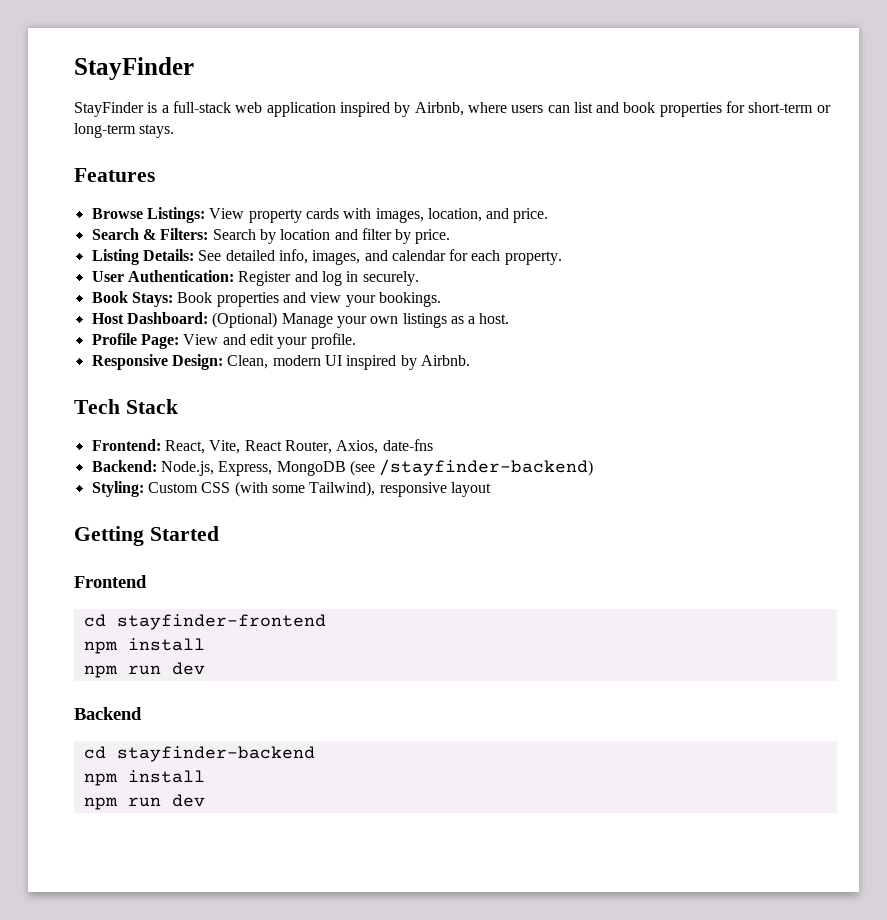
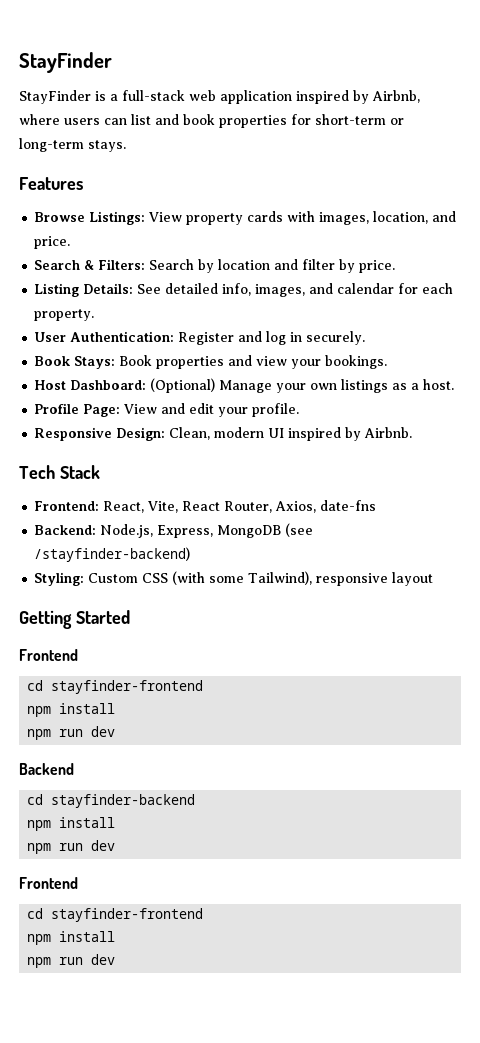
(205, 800) none -> [19,877,78,889] [27,908,204,922] [27,931,116,945] [27,954,116,968] // Frontend // cd stayfinder-frontend // npm install // npm run dev

